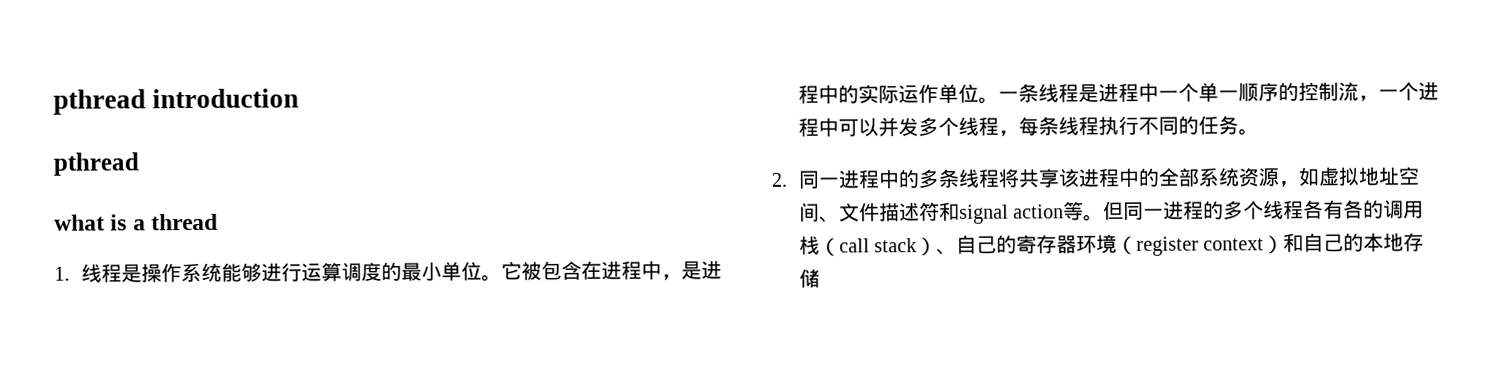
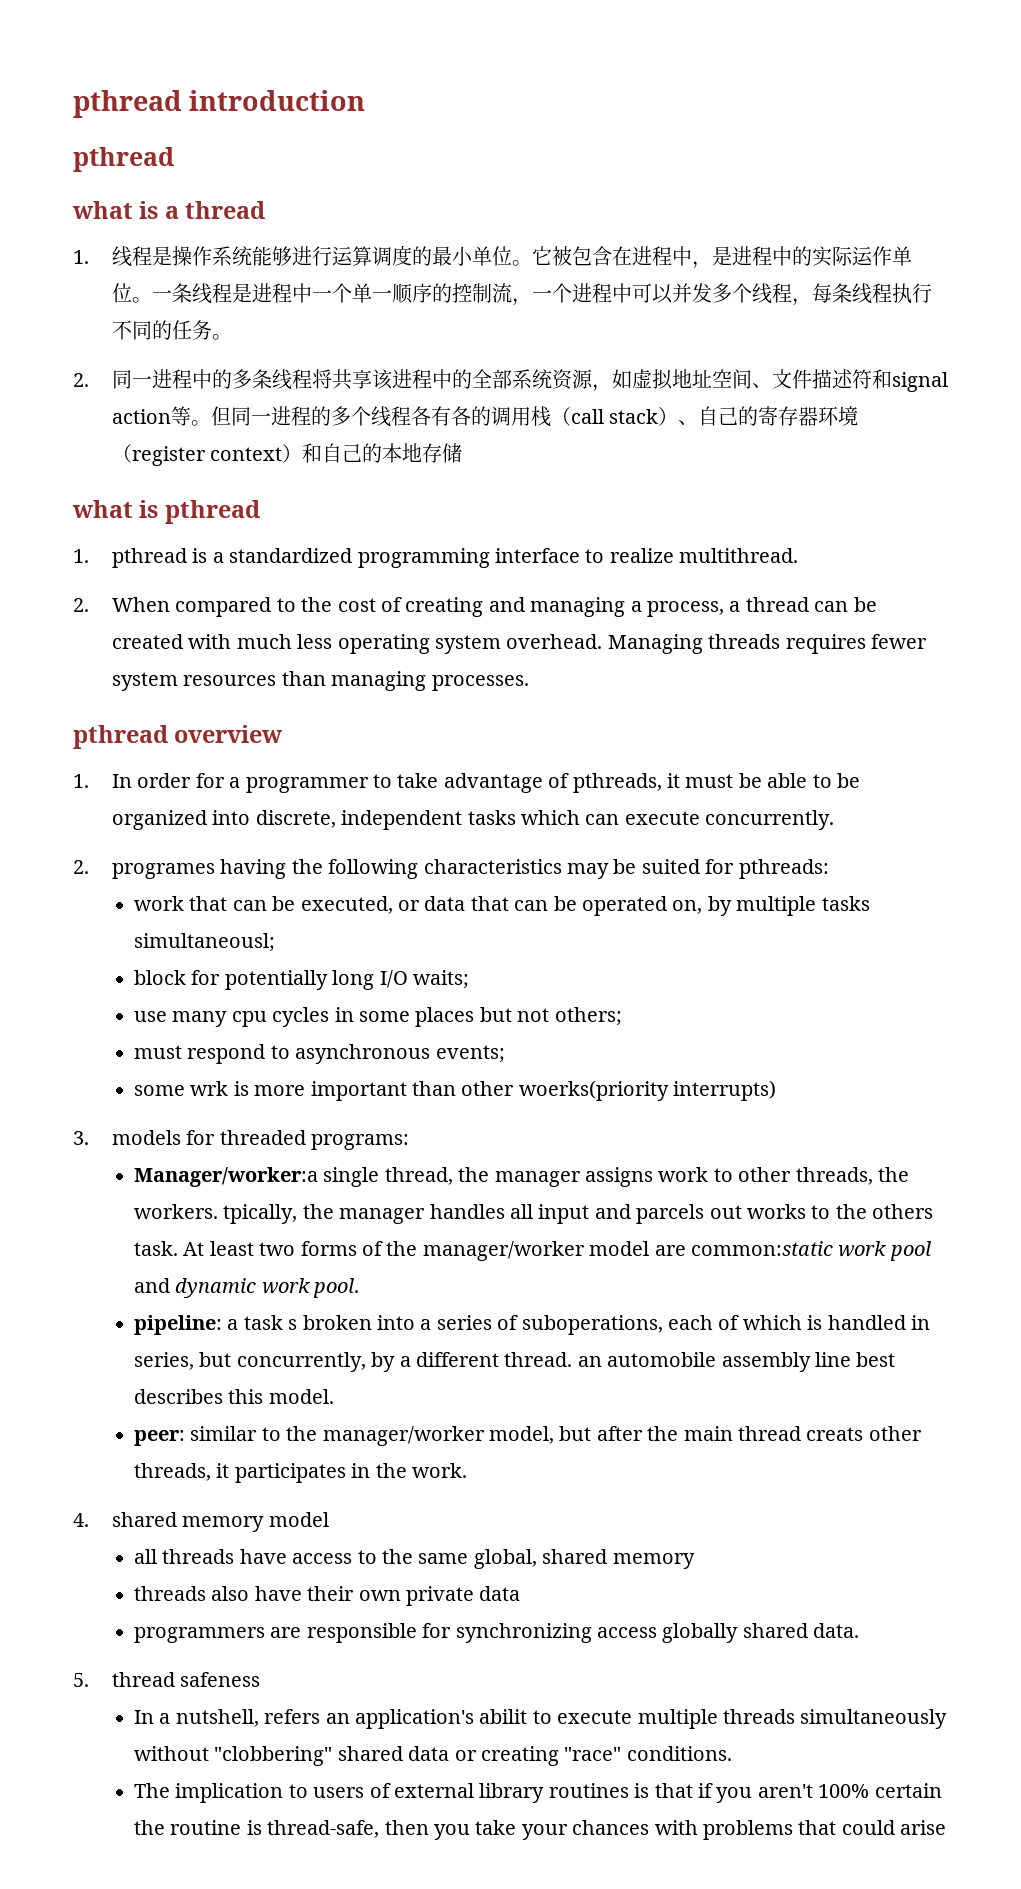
(820, 278) none -> [72,500,260,524] [73,548,799,568] [73,597,877,617] [111,634,927,654] [111,671,529,691] [73,725,284,749] [73,773,860,793] [111,810,835,830] [73,859,829,879] [133,896,870,916] [133,933,275,952] [133,970,469,990] [133,1007,622,1027] [133,1044,505,1064] [133,1080,777,1101] [73,1130,410,1150] [133,1167,909,1187] [133,1204,934,1224] [133,1241,931,1261] [133,1278,360,1298] [133,1315,930,1335] [133,1352,896,1372] [133,1389,334,1404] [133,1426,922,1446] [133,1463,467,1483] [73,1512,329,1532] [133,1549,695,1569] [133,1586,521,1606] [133,1623,860,1643] [73,1672,261,1687] [133,1709,948,1729] [133,1746,732,1766] [133,1783,942,1803] [133,1820,947,1840] // what is pthread // 1. pthread is a standardized programming interface to realize multithread. // 2. When compared to the cost of creating and managing a process, a thread can be created with much less operating system overhead. Managing threads requires fewer system resources than managing processes. // pthread overview // 1. In order for a programmer to take advantage of pthreads, it must be able to be organized into discrete, independent tasks which can execute concurrently. // 2. programes having the following characteristics may be suited for pthreads: // work that can be executed, or data that can be operated on, by multiple tasks simultaneousl; // block for potentially long I/O waits; // use many cpu cycles in some places but not others; // must respond to asynchronous events; // some wrk is more important than other woerks(priority interrupts) // 3. models for threaded programs: // Manager/worker:a single thread, the manager assigns work to other threads, the workers. tpically, the manager handles all input and parcels out works to the others task. At least two forms of the manager/worker model are common:static work pool and dynamic work pool. // pipeline: a task s broken into a series of suboperations, each of which is handled in series, but concurrently, by a different thread. an automobile assembly line best describes this model. // peer: similar to the manager/worker model, but after the main thread creats other threads, it participates in the work. // 4. shared memory model // all threads have access to the same global, shared memory // threads also have their own private data // programmers are responsible for synchronizing access globally shared data. // 5. thread safeness // In a nutshell, refers an application's abilit to execute multiple threads simultaneously without "clobbering" shared data or creating "race" conditions. // The implication to users of external library routines is that if you aren't 100% certain the routine is thread-safe, then you take your chances with problems that could arise

